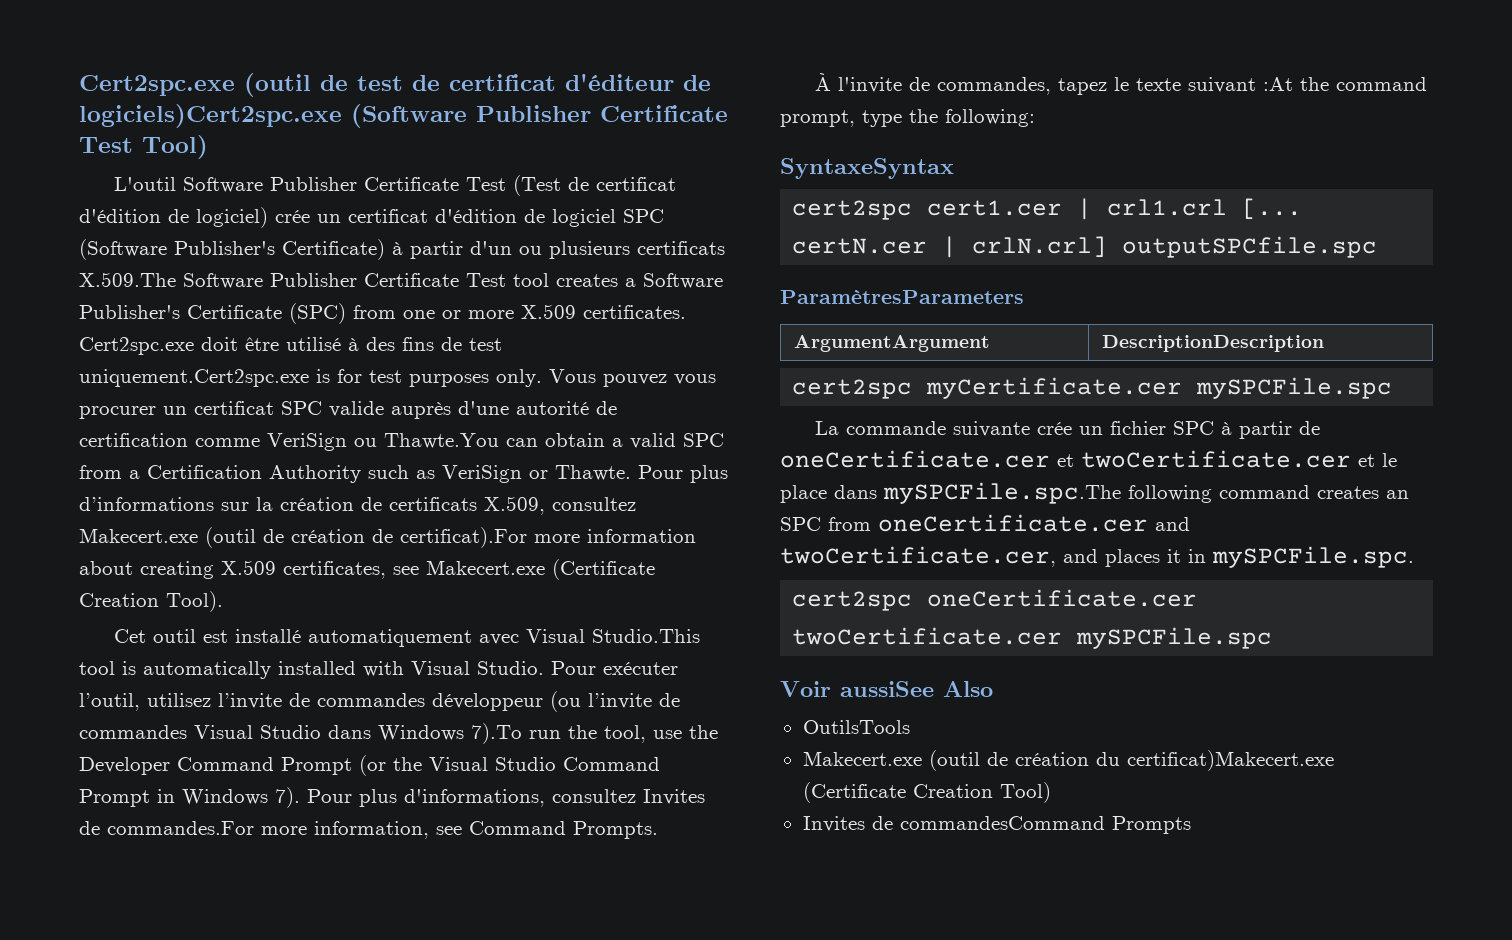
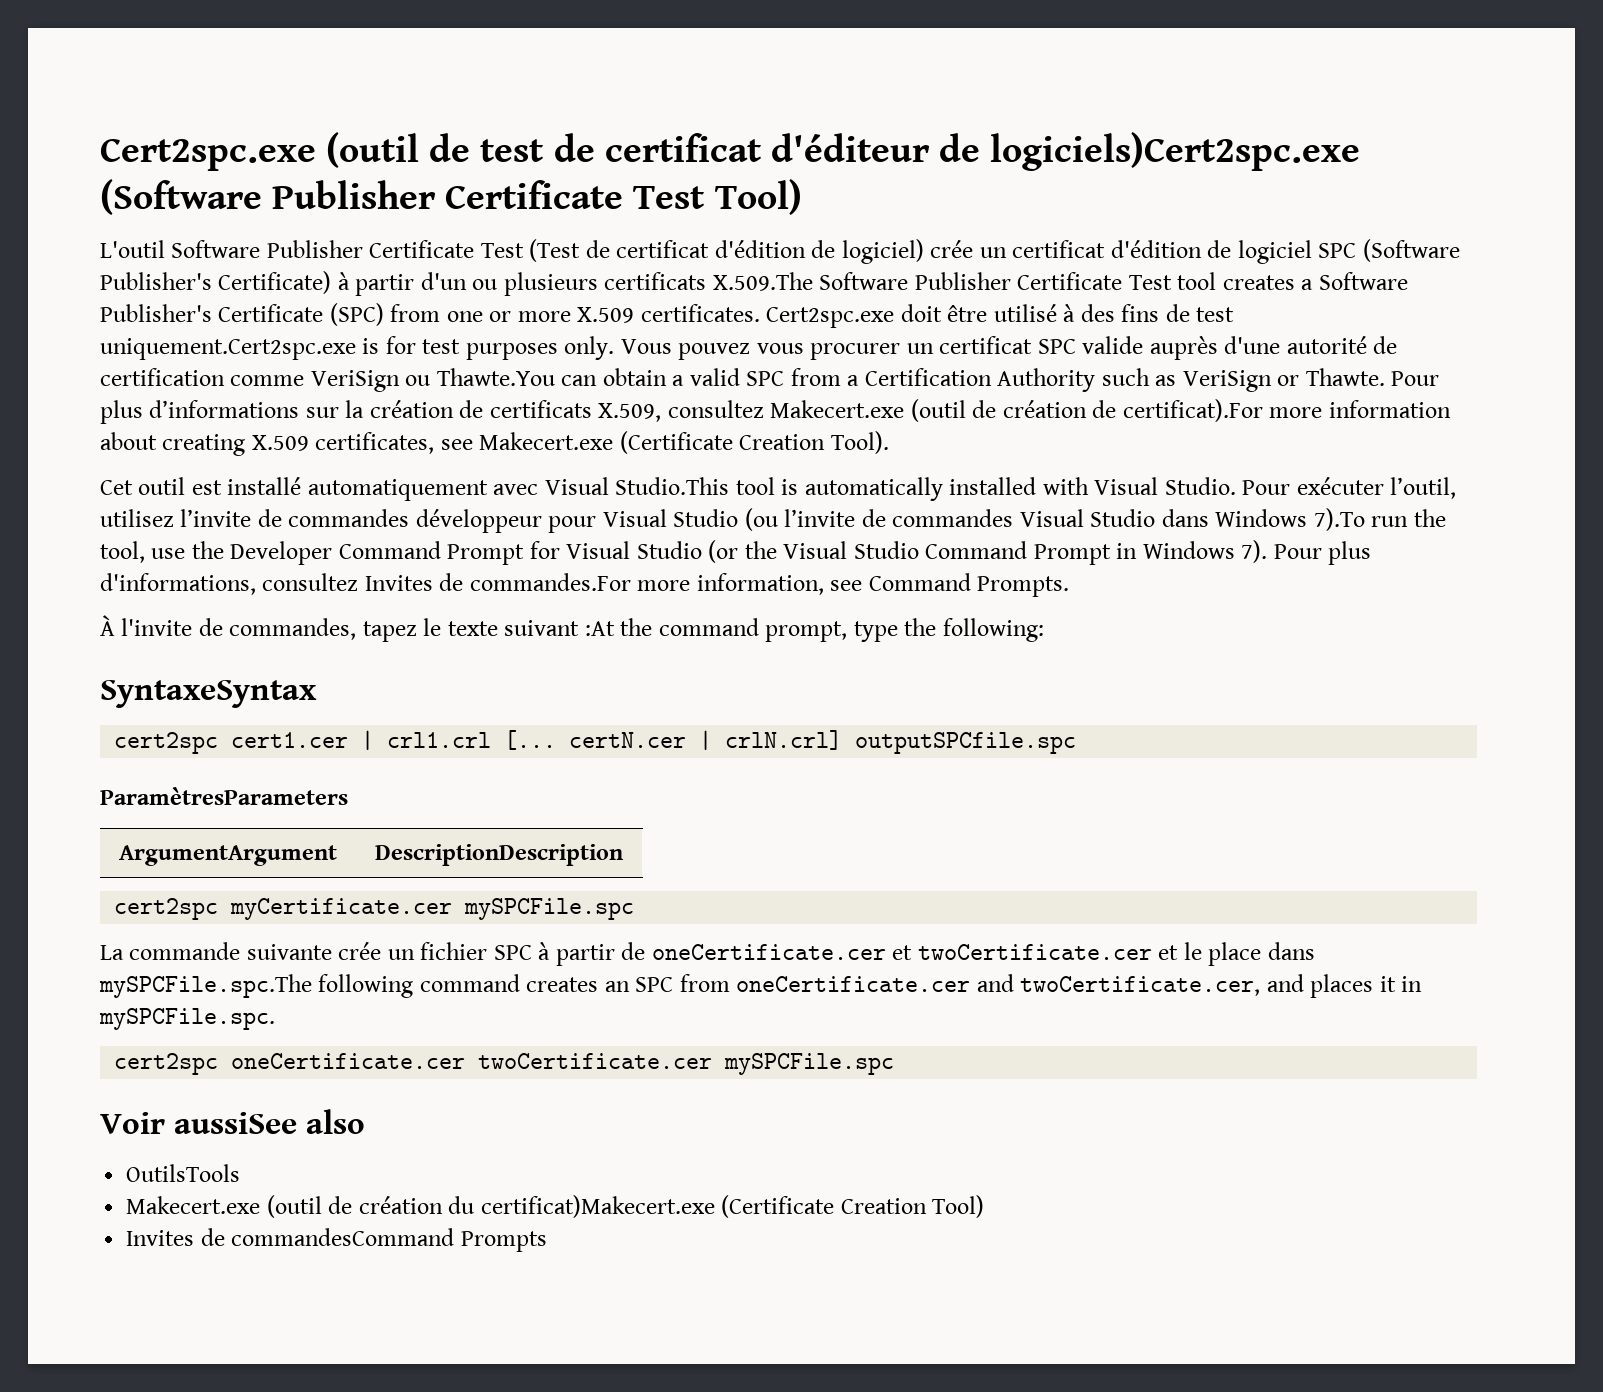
(543, 702) none -> [548,509,739,533] pour Visual Studio
(352, 766) none -> [529,541,702,559] for Visual Studio
[943,681,993,697] Also -> [306,1109,365,1134] also

